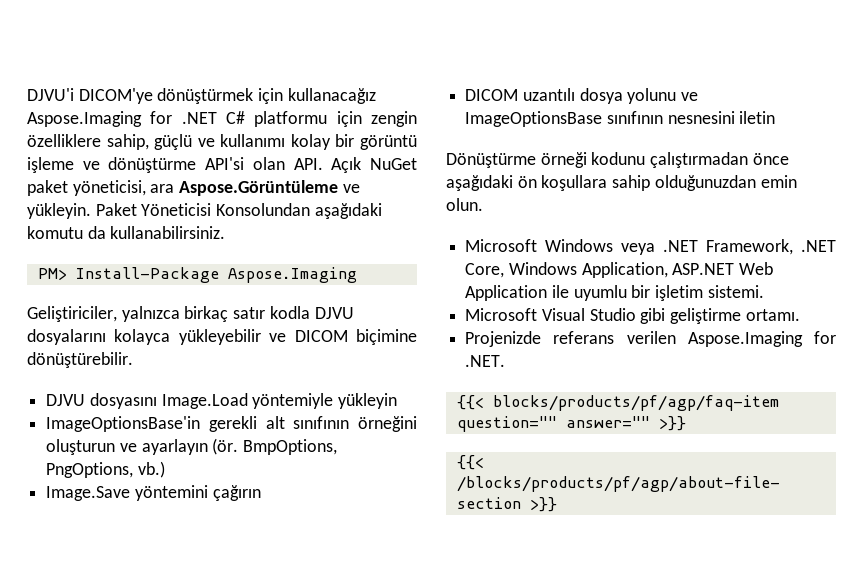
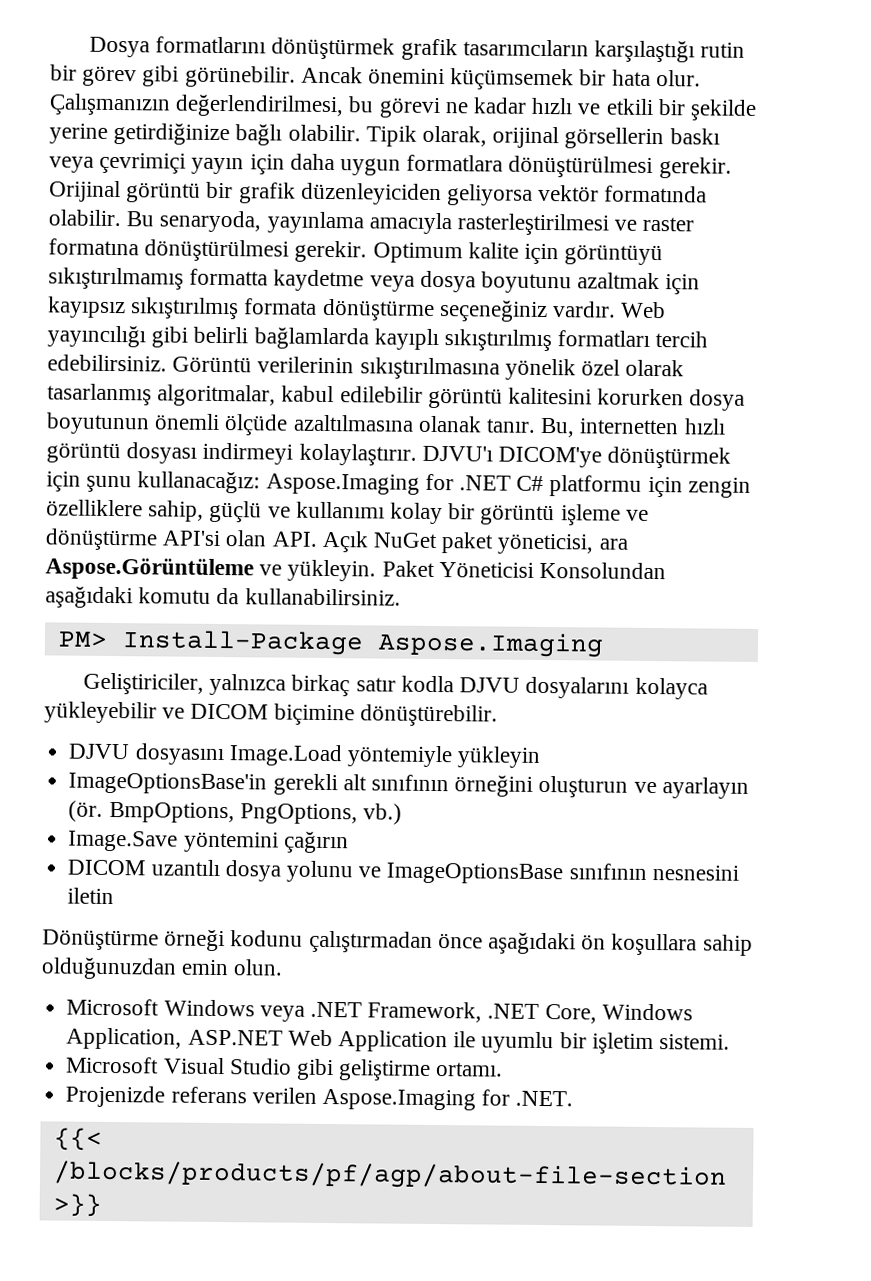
[27,88,74,101] DJVU'i -> [89,36,746,63] [50,64,701,91] [49,93,758,121] [49,123,720,150] [49,152,732,179] [49,180,708,206] [48,209,695,236] [48,238,664,266] [48,267,701,295] [47,296,667,323] [47,325,709,352] [47,354,685,381] [47,383,746,411] [46,412,726,438] [46,442,493,466] Dosya formatlarını dönüştürmek grafik tasarımcıların karşılaştığı rutin bir görev gibi görünebilir. Ancak önemini küçümsemek bir hata olur. Çalışmanızın değerlendirilmesi, bu görevi ne kadar hızlı ve etkili bir şekilde yerine getirdiğinize bağlı olabilir. Tipik olarak, orijinal görsellerin baskı veya çevrimiçi yayın için daha uygun formatlara dönüştürülmesi gerekir. Orijinal görüntü bir grafik düzenleyiciden geliyorsa vektör formatında olabilir. Bu senaryoda, yayınlama amacıyla rasterleştirilmesi ve raster formatına dönüştürülmesi gerekir. Optimum kalite için görüntüyü sıkıştırılmamış formatta kaydetme veya dosya boyutunu azaltmak için kayıpsız sıkıştırılmış formata dönüştürme seçeneğiniz vardır. Web yayıncılığı gibi belirli bağlamlarda kayıplı sıkıştırılmış formatları tercih edebilirsiniz. Görüntü verilerinin sıkıştırılmasına yönelik özel olarak tasarlanmış algoritmalar, kabul edilebilir görüntü kalitesini korurken dosya boyutunun önemli ölçüde azaltılmasına olanak tanır. Bu, internetten hızlı görüntü dosyası indirmeyi kolaylaştırır. DJVU'ı
[287,88,376,104] kullanacağız -> [86,471,261,494] şunu kullanacağız:
[456,395,779,411] [456,416,686,432] // {{< blocks/products/pf/agp/faq-item question="" answer="" >}} -> (574, 1098) none

